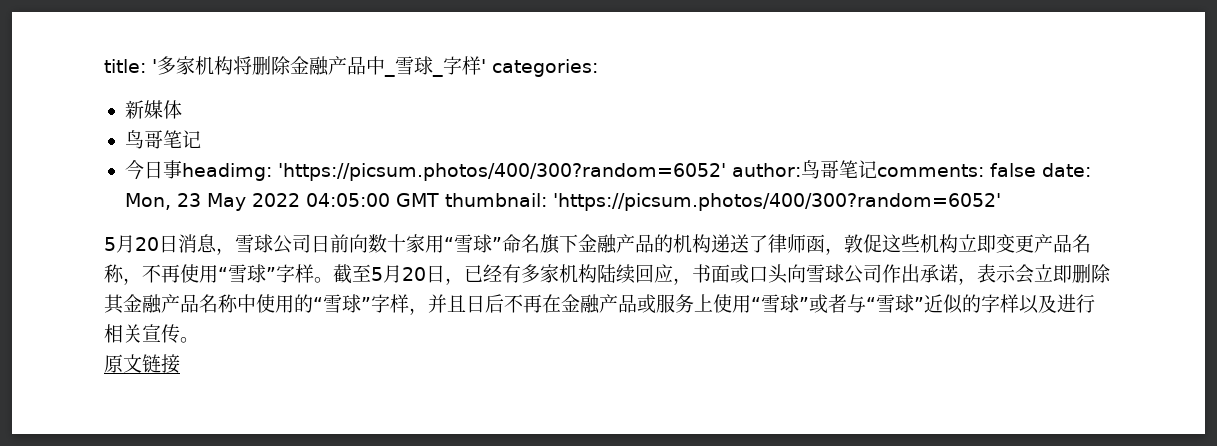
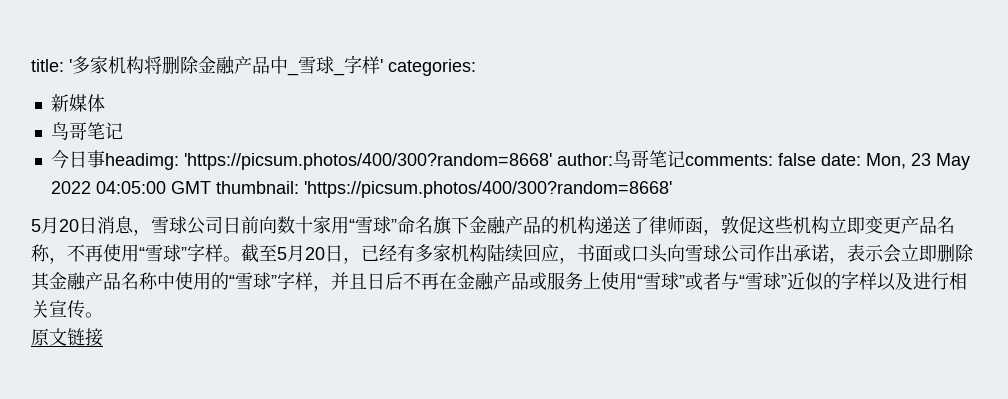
[277,163,726,181] 'https://picsum.photos/400/300?random=6052' -> [183,153,552,170] 'https://picsum.photos/400/300?random=8668'
[552,193,1001,211] 'https://picsum.photos/400/300?random=6052' -> [303,181,672,198] 'https://picsum.photos/400/300?random=8668'

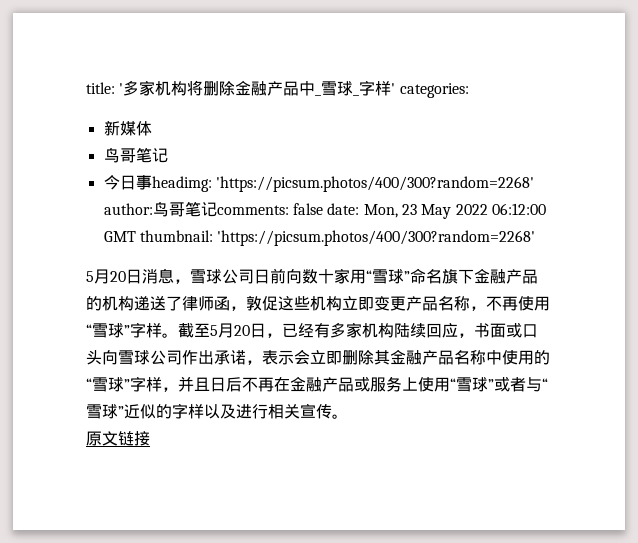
[183,153,552,170] 'https://picsum.photos/400/300?random=8668' -> [215,176,534,192] 'https://picsum.photos/400/300?random=2268'
[95,181,166,194] 04:05:00 -> [491,203,546,215] 06:12:00
[303,181,672,198] 'https://picsum.photos/400/300?random=8668' -> [217,230,536,246] 'https://picsum.photos/400/300?random=2268'

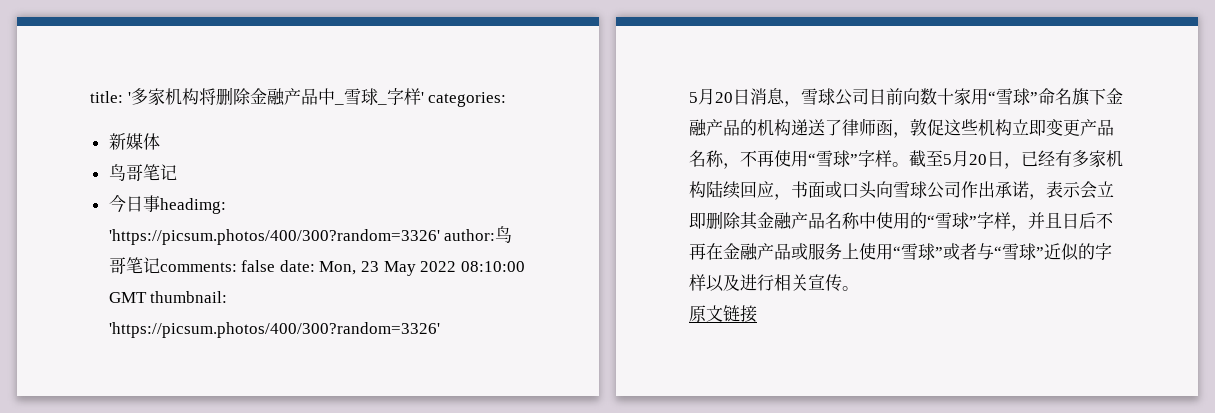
[215,176,534,192] 'https://picsum.photos/400/300?random=2268' -> [108,229,440,245] 'https://picsum.photos/400/300?random=3326'
[491,203,546,215] 06:12:00 -> [460,261,525,272] 08:10:00
[217,230,536,246] 'https://picsum.photos/400/300?random=2268' -> [108,322,440,338] 'https://picsum.photos/400/300?random=3326'

